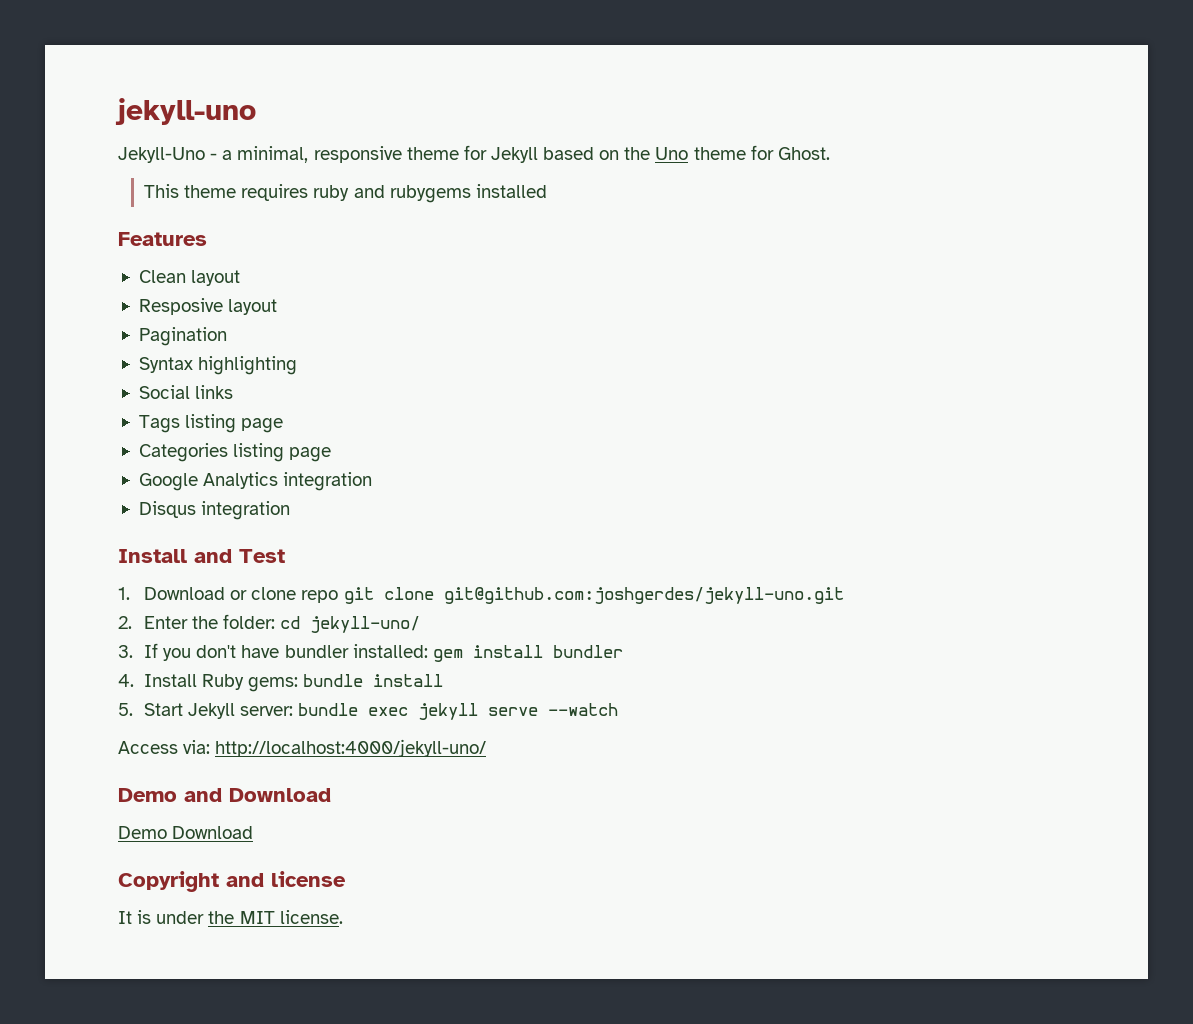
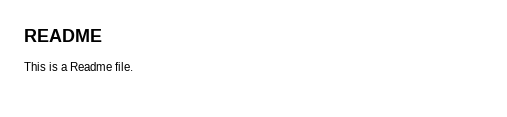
[115,98,256,125] [118,145,830,163] [143,184,547,203] [118,232,207,246] [138,270,241,286] [138,298,278,315] [138,327,227,346] [138,356,298,375] [138,385,234,399] [138,414,284,433] [138,443,332,462] [138,472,373,491] [138,501,291,520] [118,549,285,563] [118,587,844,604] [118,614,421,633] [118,643,623,662] [118,674,444,692] [118,703,619,720] [118,739,487,757] [118,788,331,802] [118,826,254,839] [118,871,346,892] [118,910,343,924] jekyll-uno // Jekyll-Uno - a minimal, responsive theme for Jekyll based on the Uno theme for Ghost. // This theme requires ruby and rubygems installed // Features // Clean layout // Resposive layout // Pagination // Syntax highlighting // Social links // Tags listing page // Categories listing page // Google Analytics integration // Disqus integration // Install and Test // 1. Download or clone repo git clone git@github.com:joshgerdes/jekyll-uno.git // 2. Enter the folder: cd jekyll-uno/ // 3. If you don't have bundler installed: gem install bundler // 4. Install Ruby gems: bundle install // 5. Start Jekyll server: bundle exec jekyll serve --watch // Access via: http://localhost:4000/jekyll-uno/ // Demo and Download // Demo Download // Copyright and license // It is under the MIT license. -> [24,29,102,42] [24,62,134,71] README // This is a Readme file.

